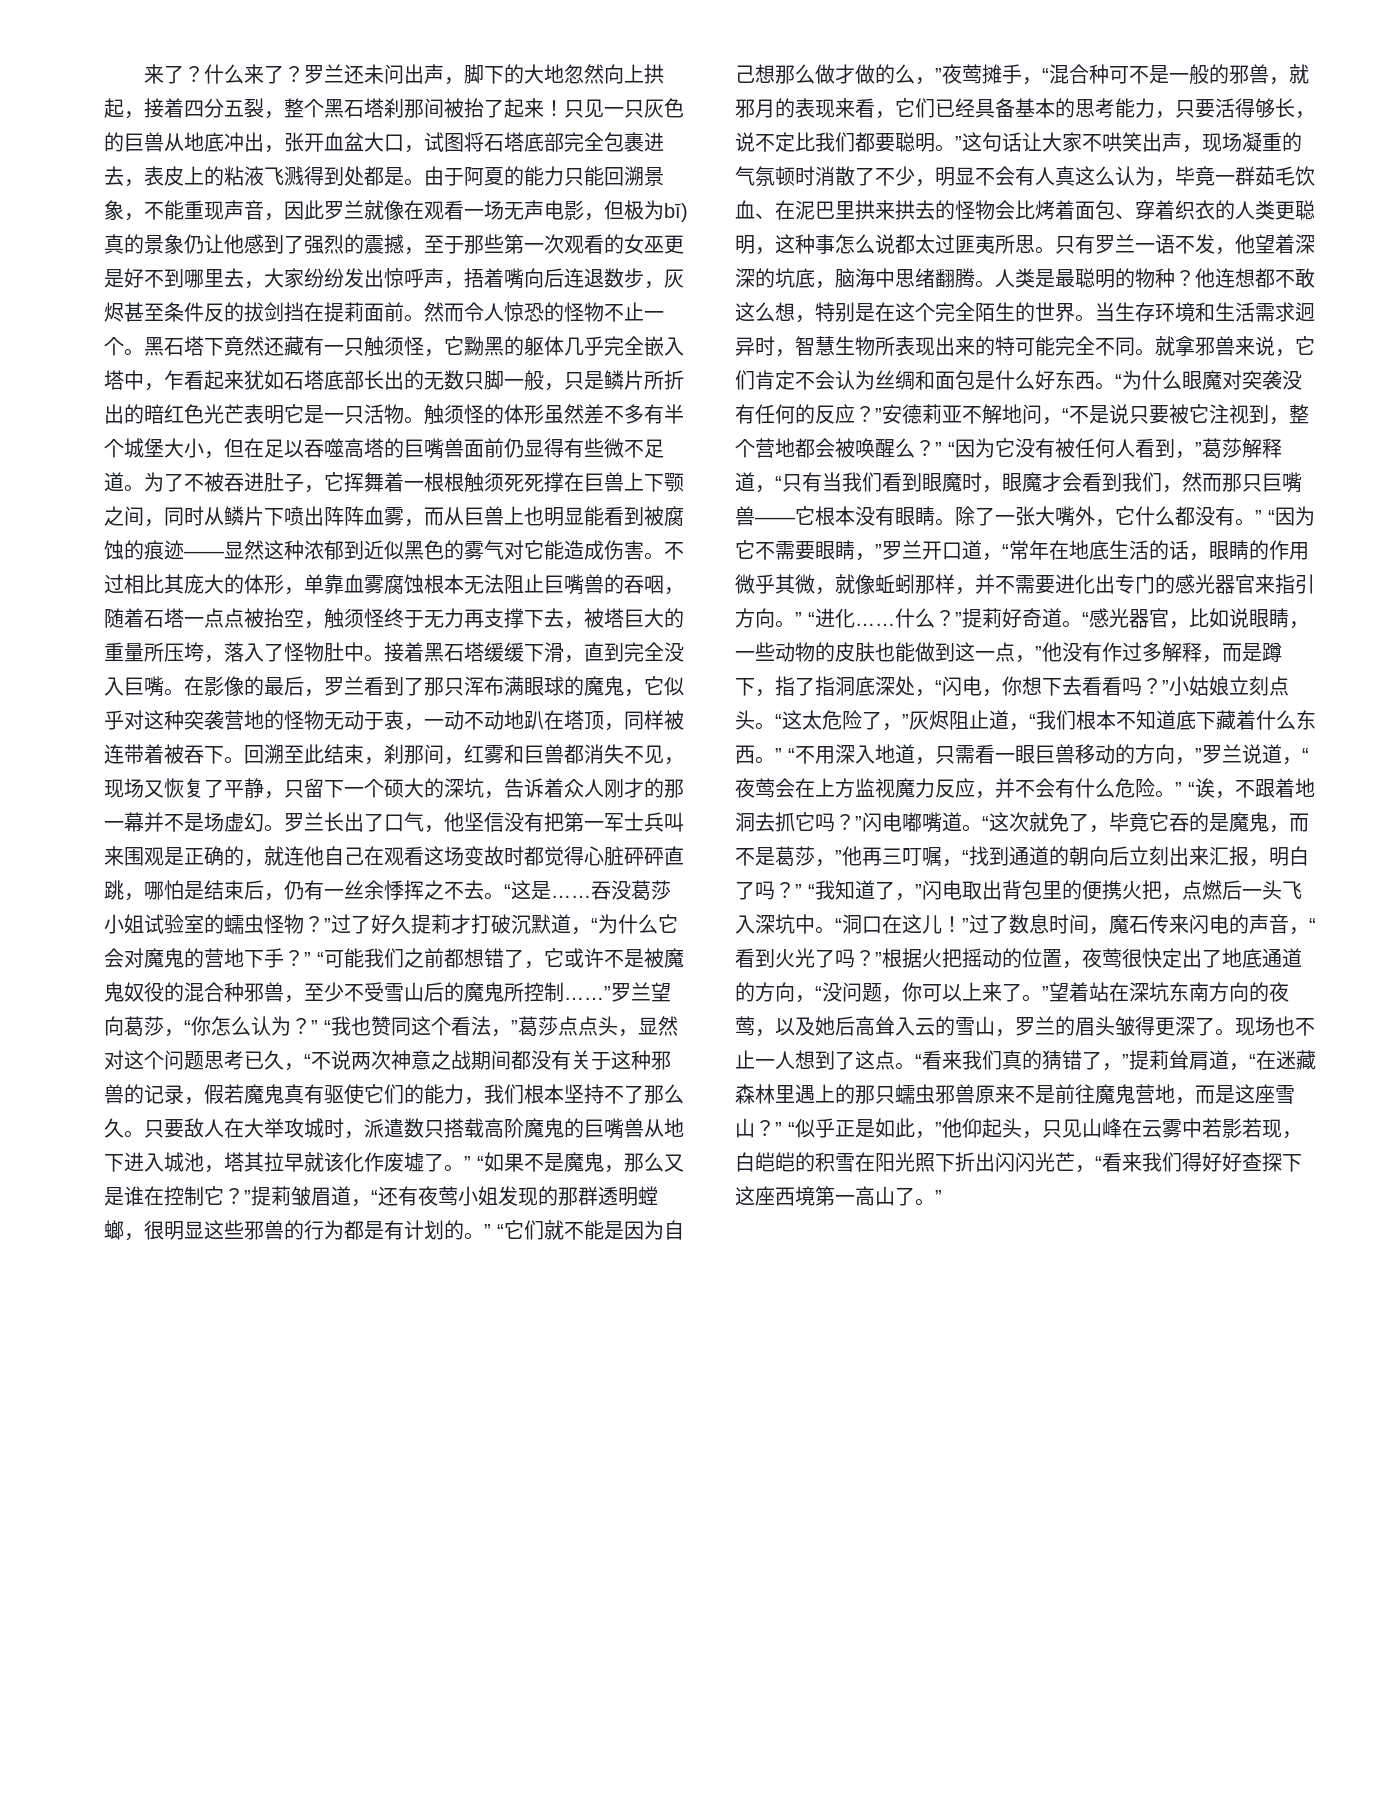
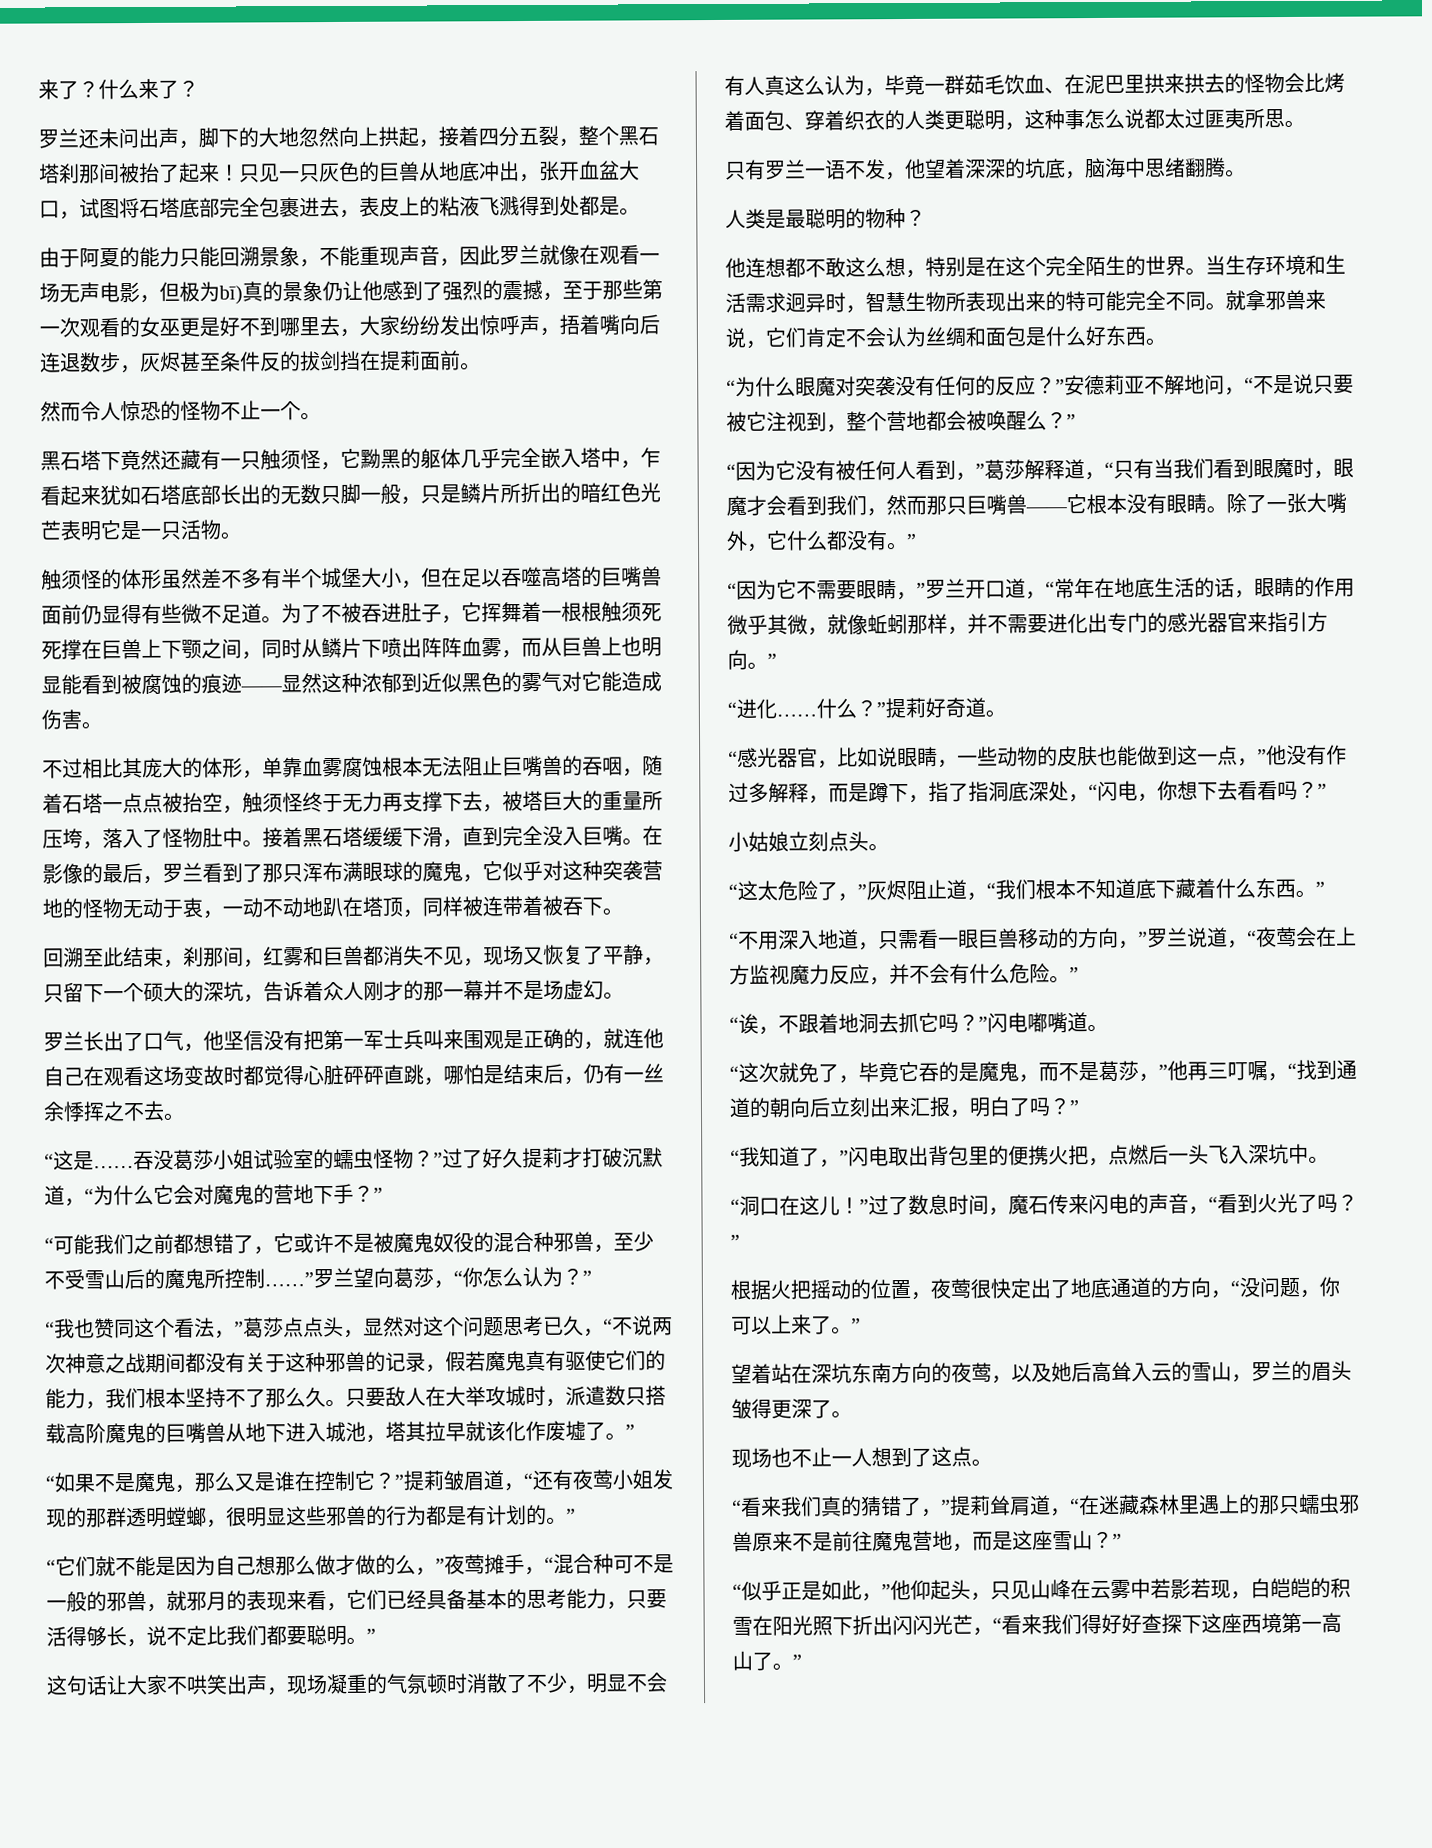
(305, 74) none -> (199, 88) //
(424, 182) none -> (640, 211) //
(424, 318) none -> (481, 366) //
(144, 352) none -> (321, 416) //
(424, 420) none -> (241, 535) //
(664, 556) none -> (102, 725) //
(244, 760) none -> (623, 911) //
(284, 828) none -> (624, 995) //
(504, 896) none -> (185, 1116) //
(311, 959) none -> (383, 1194) //
(318, 1027) none -> (592, 1277) //
(471, 1163) none -> (635, 1431) //
(491, 1231) none -> (576, 1515) //
(962, 143) none -> (376, 1635) //
(1055, 250) none -> (1305, 124) //
(995, 284) none -> (1246, 173) //
(1195, 278) none -> (926, 217) //
(1115, 386) none -> (1166, 341) //
(942, 449) none -> (1076, 421) //
(1262, 517) none -> (917, 540) //
(802, 619) none -> (777, 660) //
(1082, 624) none -> (1006, 713) //
(1169, 687) none -> (1327, 790) //
(775, 726) none -> (889, 847) //
(782, 755) none -> (1325, 888) //
(1182, 789) none -> (1079, 974) //
(982, 828) none -> (1108, 1028) //
(802, 891) none -> (1080, 1107) //
(835, 930) none -> (1329, 1159) //
(882, 959) none -> (740, 1241) //
(1049, 993) none -> (861, 1325) //
(1235, 1032) none -> (852, 1414) //
(915, 1066) none -> (992, 1462) //
(782, 1129) none -> (1122, 1540) //

